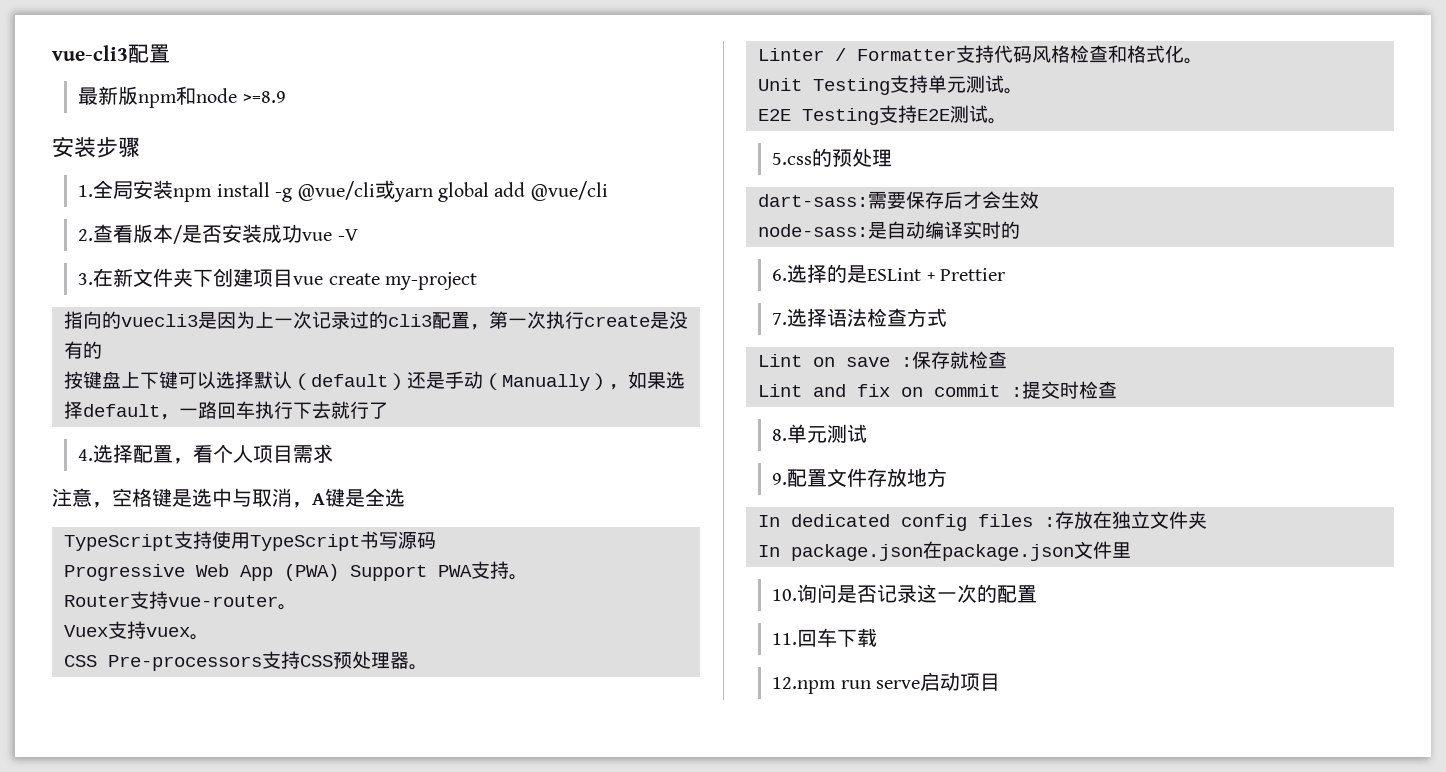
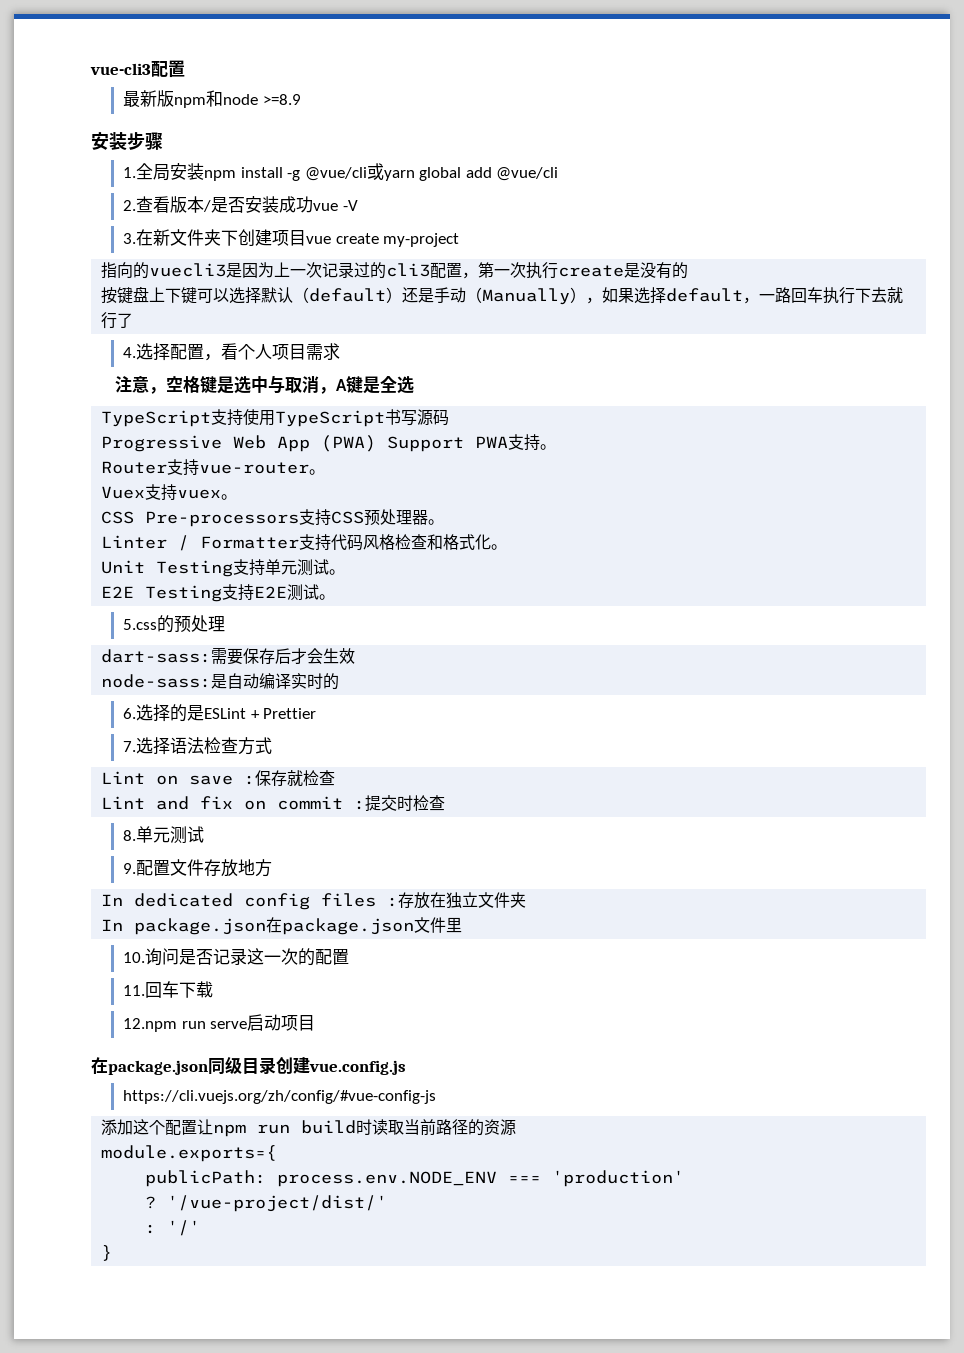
(1001, 682) none -> [91,1056,406,1075] [122,1090,436,1104] [101,1119,517,1137] [101,1145,278,1162] [145,1170,685,1187] [145,1195,388,1212] [145,1220,201,1236] [101,1245,113,1261] // 在package.json同级目录创建vue.config.js // https://cli.vuejs.org/zh/config/#vue-config-js // 添加这个配置让npm run build时读取当前路径的资源 // module.exports={ // publicPath: process.env.NODE_ENV === 'production' // ? '/vue-project/dist/' // : '/' // }

